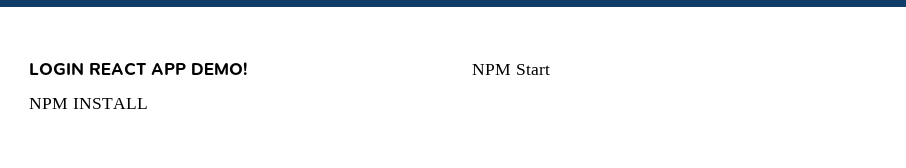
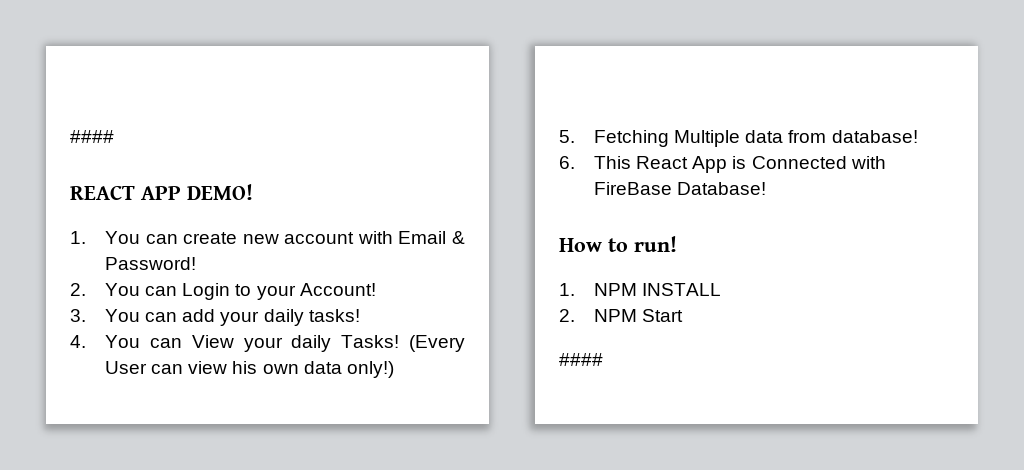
[29,62,84,75] LOGIN -> [70,130,114,143] #### //
(247, 68) none -> [70,231,466,244] [105,257,197,270] [70,283,376,300] [70,309,360,326] [70,335,465,352] [105,361,394,378] [559,130,918,147] [559,156,886,173] [594,182,767,195] [559,236,677,252] [559,283,575,296] 1. You can create new account with Email & Password! // 2. You can Login to your Account! // 3. You can add your daily tasks! // 4. You can View your daily Tasks! (Every User can view his own data only!) // 5. Fetching Multiple data from database! // 6. This React App is Connected with FireBase Database! // How to run! // 1.
(148, 103) none -> [559,309,575,322] 2.
(550, 69) none -> [559,353,603,366] // ####

